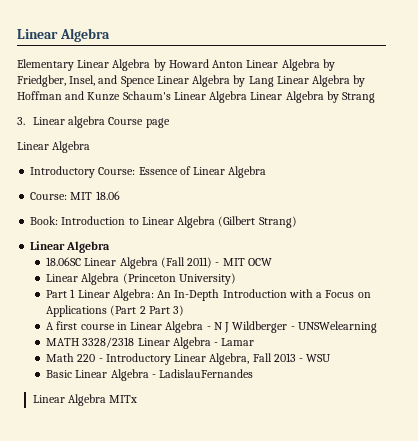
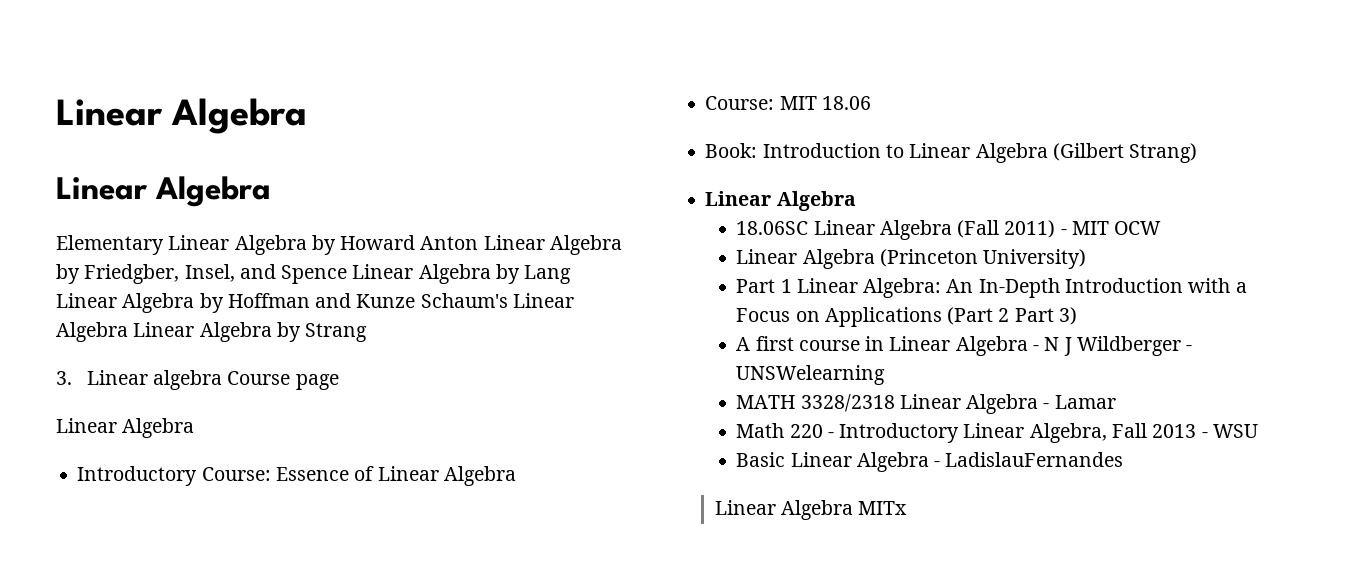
[17,28,110,42] Linear Algebra -> [56,98,308,134] [56,176,271,207] Linear Algebra // Linear Algebra

